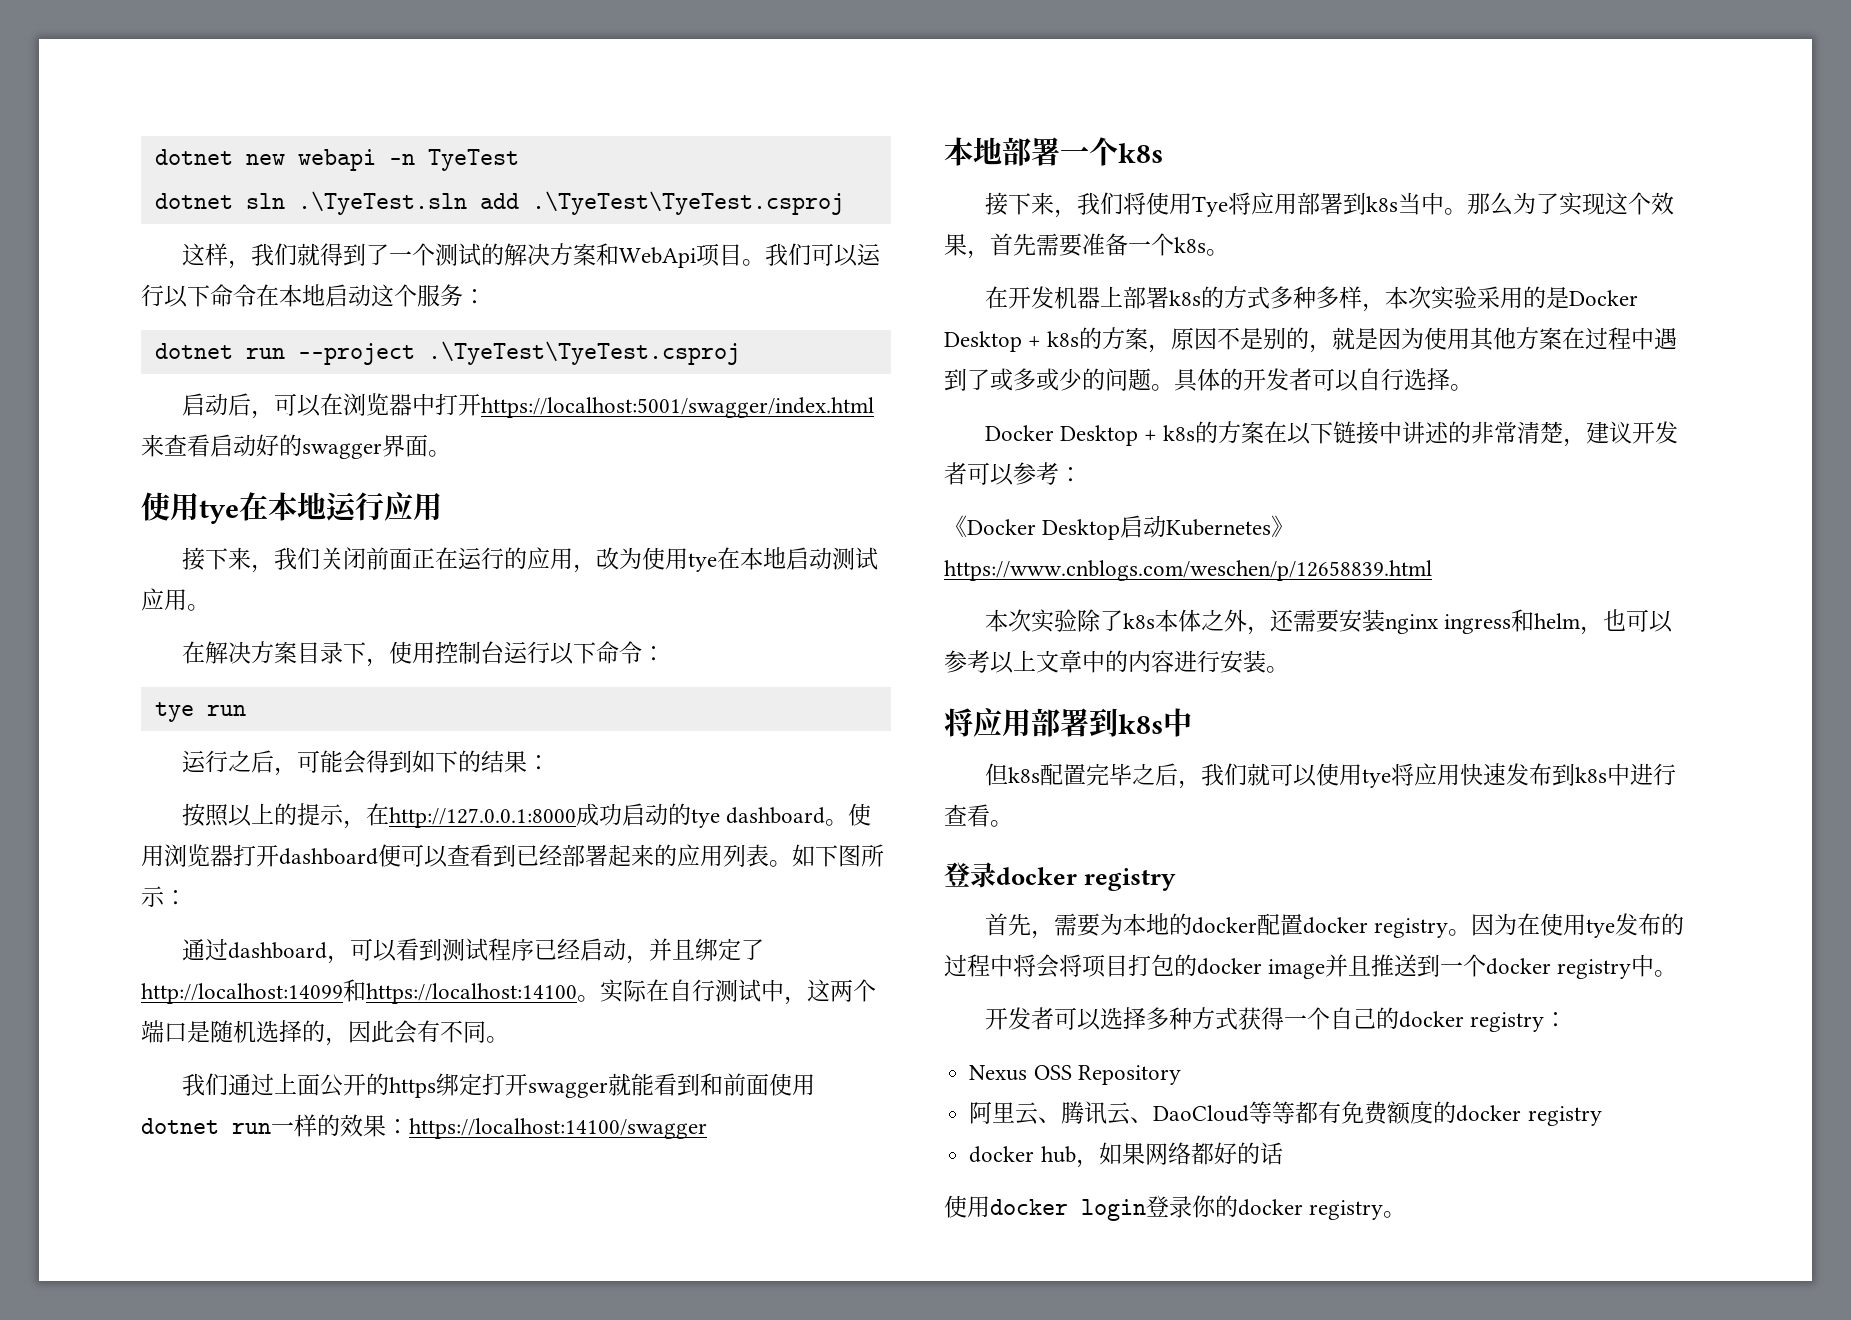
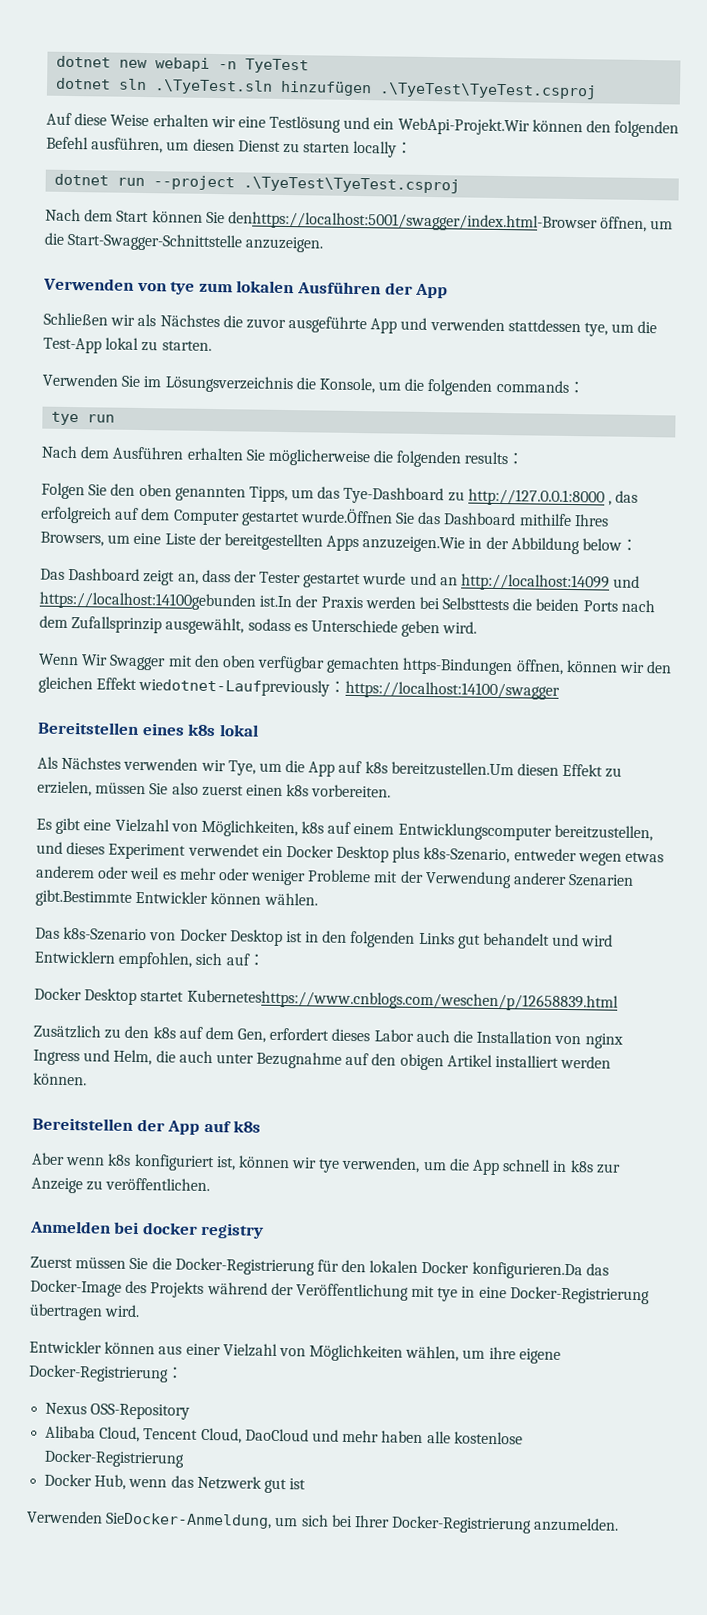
[479,191,844,215] [181,243,881,269] [141,284,463,308] add .\TyeTest\TyeTest.csproj // 这样，我们就得到了一个测试的解决方案和WebApi项目。我们可以运行以下命令在本地启动这个服务 -> [280,80,598,100] [46,112,680,138] [46,136,398,158] hinzufügen .\TyeTest\TyeTest.csproj // Auf diese Weise erhalten wir eine Testlösung und ein WebApi-Projekt.Wir können den folgenden Befehl ausführen, um diesen Dienst zu starten locally
[181,393,874,419] [141,434,451,459] [141,492,442,524] [181,547,878,573] [141,588,210,611] [181,641,665,667] [154,702,246,722] [181,750,550,776] [181,803,871,829] [141,844,884,868] [141,886,187,907] [181,938,764,964] [141,979,876,1005] [141,1020,509,1046] [181,1073,815,1098] [141,1114,707,1139] [944,137,1163,166] [984,192,1674,218] [944,233,1229,259] [984,286,1638,312] [944,327,1678,353] [944,368,1473,392] [984,421,1679,447] [944,462,1082,486] [944,515,1295,540] [944,560,1432,581] [984,609,1673,635] [944,650,1289,674] [944,708,1192,737] [984,763,1676,789] [944,804,1013,827] [944,862,1177,891] [984,913,1684,939] [944,954,1678,979] [984,1007,1567,1032] [969,1065,1181,1085] [969,1101,1602,1126] [969,1142,1283,1168] [944,1195,1407,1221] 启动后，可以在浏览器中打开https://localhost:5001/swagger/index.html来查看启动好的swagger界面。 // 使用tye在本地运行应用 // 接下来，我们关闭前面正在运行的应用，改为使用tye在本地启动测试应用。 // 在解决方案目录下，使用控制台运行以下命令： // tye run // 运行之后，可能会得到如下的结果： // 按照以上的提示，在http://127.0.0.1:8000成功启动的tye dashboard。使用浏览器打开dashboard便可以查看到已经部署起来的应用列表。如下图所示： // 通过dashboard，可以看到测试程序已经启动，并且绑定了http://localhost:14099和https://localhost:14100。实际在自行测试中，这两个端口是随机选择的，因此会有不同。 // 我们通过上面公开的https绑定打开swagger就能看到和前面使用dotnet run一样的效果：https://localhost:14100/swagger // 本地部署一个k8s // 接下来，我们将使用Tye将应用部署到k8s当中。那么为了实现这个效果，首先需要准备一个k8s。 // 在开发机器上部署k8s的方式多种多样，本次实验采用的是Docker Desktop + k8s的方案，原因不是别的，就是因为使用其他方案在过程中遇到了或多或少的问题。具体的开发者可以自行选择。 // Docker Desktop + k8s的方案在以下链接中讲述的非常清楚，建议开发者可以参考： // 《Docker Desktop启动Kubernetes》https://www.cnblogs.com/weschen/p/12658839.html // 本次实验除了k8s本体之外，还需要安装nginx ingress和helm，也可以参考以上文章中的内容进行安装。 // 将应用部署到k8s中 // 但k8s配置完毕之后，我们就可以使用tye将应用快速发布到k8s中进行查看。 // 登录docker registry // 首先，需要为本地的docker配置docker registry。因为在使用tye发布的过程中将会将项目打包的docker image并且推送到一个docker registry中。 // 开发者可以选择多种方式获得一个自己的docker registry： // Nexus OSS Repository // 阿里云、腾讯云、DaoCloud等等都有免费额度的docker registry // docker hub，如果网络都好的话 // 使用docker login登录你的docker registry。 -> [45,208,674,233] [44,232,324,253] [43,277,449,299] [43,312,658,337] [43,337,212,354] [42,373,585,396] [51,411,116,426] [41,445,525,468] [41,482,639,507] [40,506,609,527] [40,531,639,555] [40,567,641,592] [39,591,655,613] [39,615,478,638] [38,653,673,676] [38,676,561,700] [38,721,259,737] [37,756,623,778] [37,780,392,798] [36,817,653,842] [36,841,665,866] [35,865,635,889] [35,889,318,907] [35,926,614,949] [34,950,265,969] [34,987,619,1012] [33,1024,623,1049] [33,1049,612,1071] [33,1072,87,1086] [32,1117,262,1135] [31,1152,621,1176] [31,1177,211,1194] [30,1220,265,1239] [30,1256,609,1280] [30,1279,650,1305] [29,1303,141,1321] [29,1340,561,1364] [28,1364,184,1383] [45,1402,191,1420] [45,1425,523,1445] [44,1449,185,1468] [44,1473,307,1494] [26,1510,620,1534] Nach dem Start können Sie denhttps://localhost:5001/swagger/index.html-Browser öffnen, um die Start-Swagger-Schnittstelle anzuzeigen. // Verwenden von tye zum lokalen Ausführen der App // Schließen wir als Nächstes die zuvor ausgeführte App und verwenden stattdessen tye, um die Test-App lokal zu starten. // Verwenden Sie im Lösungsverzeichnis die Konsole, um die folgenden commands： // tye run // Nach dem Ausführen erhalten Sie möglicherweise die folgenden results： // Folgen Sie den oben genannten Tipps, um das Tye-Dashboard zu http://127.0.0.1:8000 , das erfolgreich auf dem Computer gestartet wurde.Öffnen Sie das Dashboard mithilfe Ihres Browsers, um eine Liste der bereitgestellten Apps anzuzeigen.Wie in der Abbildung below： // Das Dashboard zeigt an, dass der Tester gestartet wurde und an http://localhost:14099 und https://localhost:14100gebunden ist.In der Praxis werden bei Selbsttests die beiden Ports nach dem Zufallsprinzip ausgewählt, sodass es Unterschiede geben wird. // Wenn Wir Swagger mit den oben verfügbar gemachten https-Bindungen öffnen, können wir den gleichen Effekt wiedotnet-Laufpreviously：https://localhost:14100/swagger // Bereitstellen eines k8s lokal // Als Nächstes verwenden wir Tye, um die App auf k8s bereitzustellen.Um diesen Effekt zu erzielen, müssen Sie also zuerst einen k8s vorbereiten. // Es gibt eine Vielzahl von Möglichkeiten, k8s auf einem Entwicklungscomputer bereitzustellen, und dieses Experiment verwendet ein Docker Desktop plus k8s-Szenario, entweder wegen etwas anderem oder weil es mehr oder weniger Probleme mit der Verwendung anderer Szenarien gibt.Bestimmte Entwickler können wählen. // Das k8s-Szenario von Docker Desktop ist in den folgenden Links gut behandelt und wird Entwicklern empfohlen, sich auf： // Docker Desktop startet Kuberneteshttps://www.cnblogs.com/weschen/p/12658839.html // Zusätzlich zu den k8s auf dem Gen, erfordert dieses Labor auch die Installation von nginx Ingress und Helm, die auch unter Bezugnahme auf den obigen Artikel installiert werden können. // Bereitstellen der App auf k8s // Aber wenn k8s konfiguriert ist, können wir tye verwenden, um die App schnell in k8s zur Anzeige zu veröffentlichen. // Anmelden bei docker registry // Zuerst müssen Sie die Docker-Registrierung für den lokalen Docker konfigurieren.Da das Docker-Image des Projekts während der Veröffentlichung mit tye in eine Docker-Registrierung übertragen wird. // Entwickler können aus einer Vielzahl von Möglichkeiten wählen, um ihre eigene Docker-Registrierung： // Nexus OSS-Repository // Alibaba Cloud, Tencent Cloud, DaoCloud und mehr haben alle kostenlose Docker-Registrierung // Docker Hub, wenn das Netzwerk gut ist // Verwenden SieDocker-Anmeldung, um sich bei Ihrer Docker-Registrierung anzumelden.

